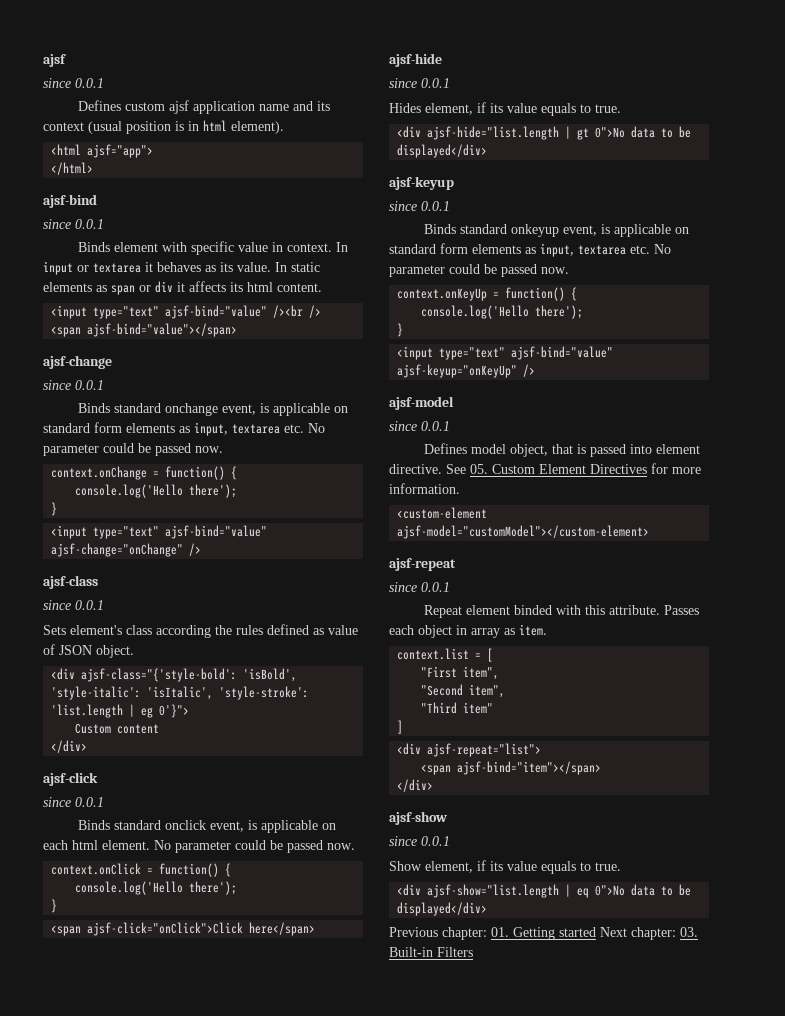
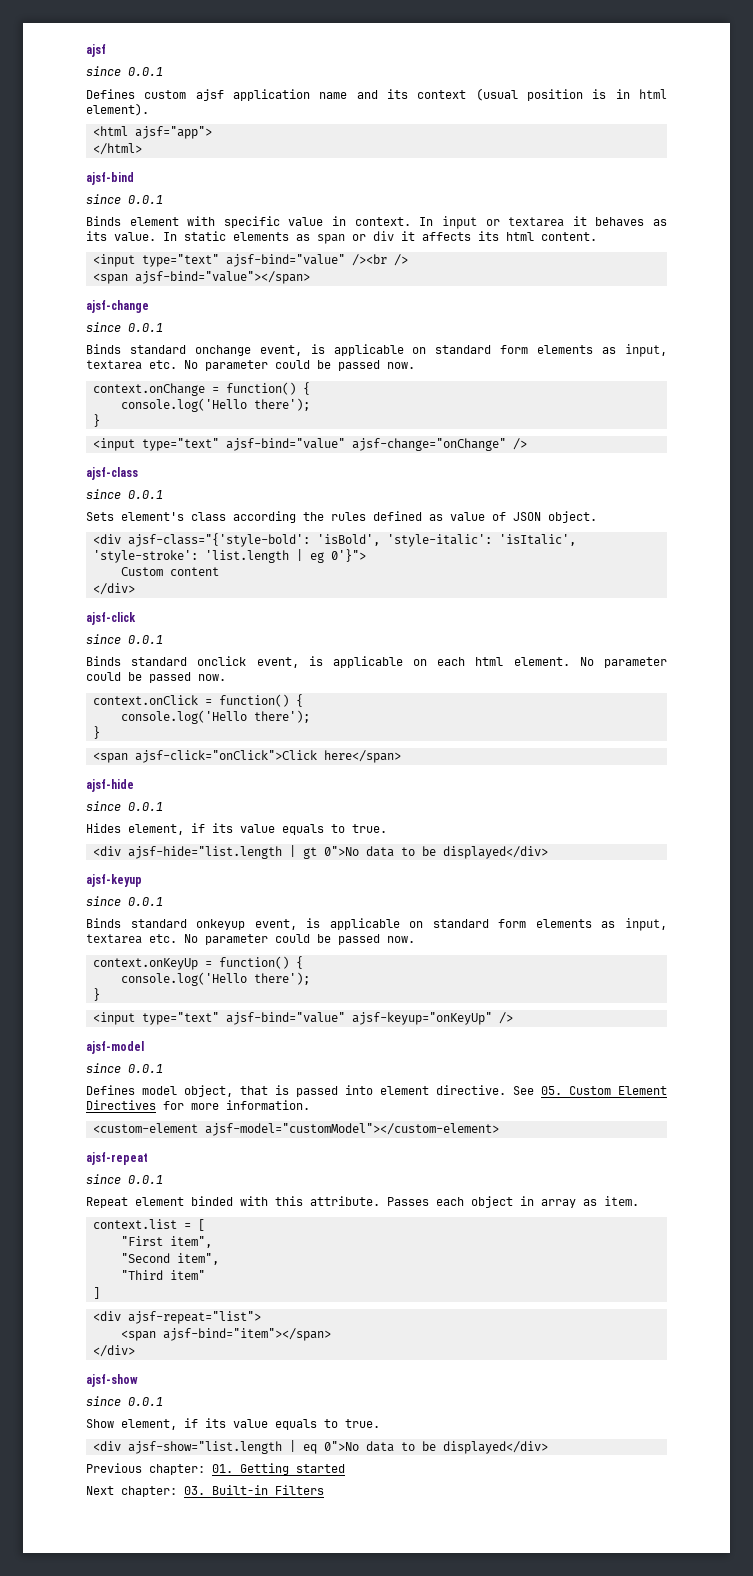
(596, 932) none -> (345, 1468) //

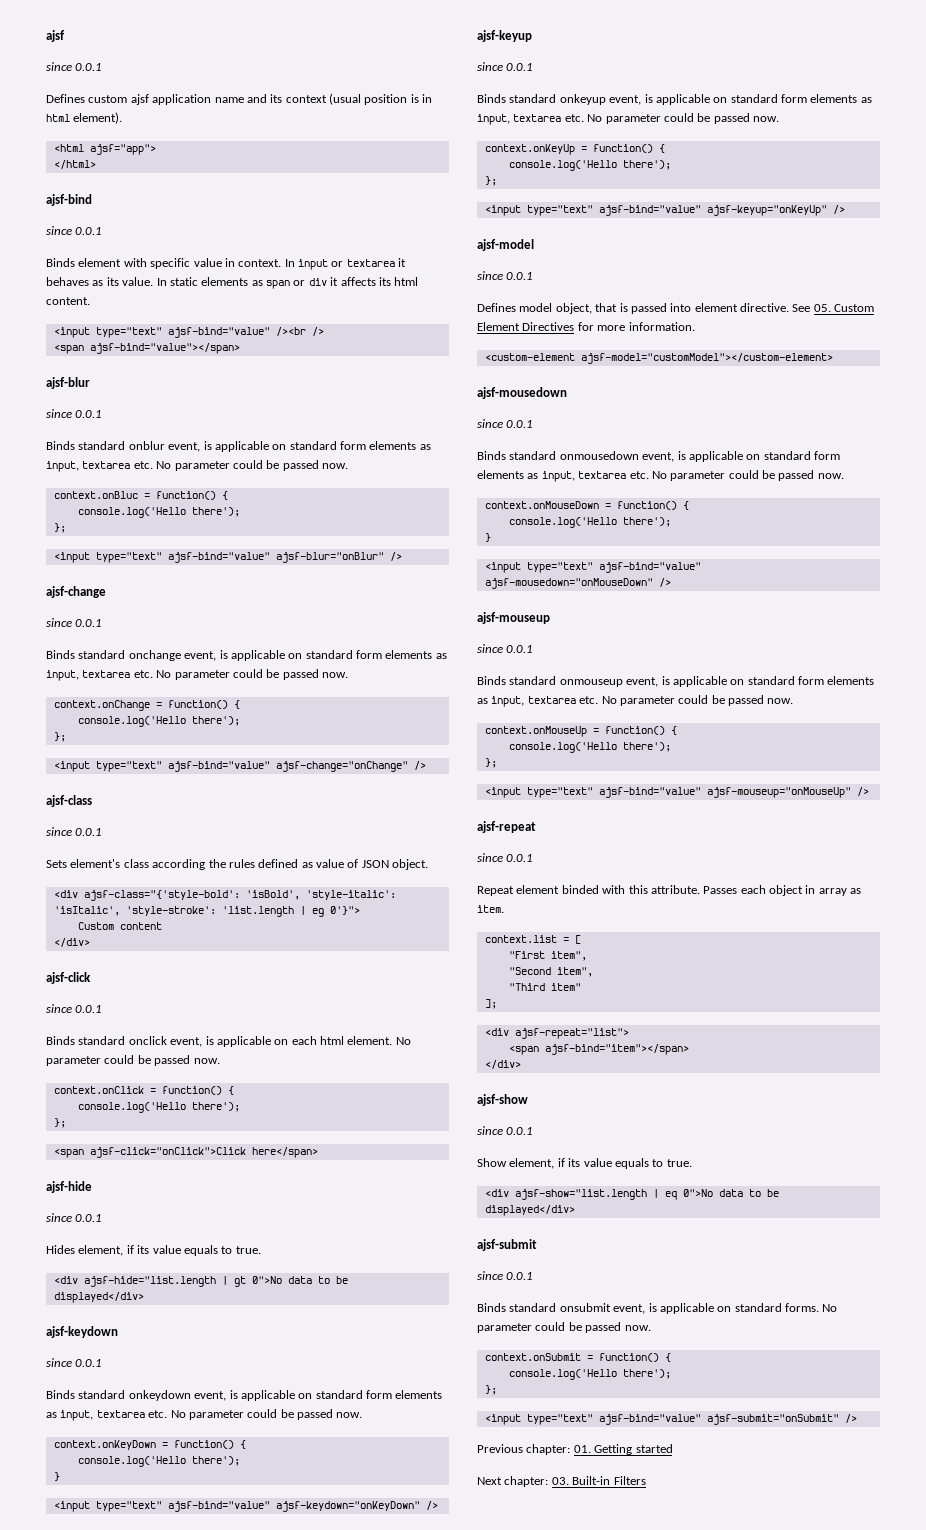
(310, 277) none -> [46,377,90,389] [46,409,103,418] [46,441,431,452] [46,460,348,472] [53,491,228,500] [77,507,240,518] [53,523,66,533] [53,552,402,563] // ajsf-blur // since 0.0.1 // Binds standard onblur event, is applicable on standard form elements as input, textarea etc. No parameter could be passed now. // context.onBluc = function() { // console.log('Hello there'); // }; // <input type="text" ajsf-bind="value" ajsf-blur="onBlur" />
[92,414,100,427] } -> [53,732,66,742] };
[92,726,100,739] } -> [53,1118,66,1128] };
(548, 852) none -> [46,1326,118,1338] [46,1358,103,1367] [46,1390,443,1401] [46,1409,363,1421] [53,1440,246,1450] [77,1456,240,1467] [53,1472,60,1481] [53,1501,438,1512] // ajsf-keydown // since 0.0.1 // Binds standard onkeydown event, is applicable on standard form elements as input, textarea etc. No parameter could be passed now. // context.onKeyDown = function() { // console.log('Hello there'); // } // <input type="text" ajsf-bind="value" ajsf-keydown="onKeyDown" />
[92,988,100,1001] } -> [484,176,497,186] };
(499, 1129) none -> [477,387,567,399] [477,419,534,428] [477,451,840,462] [477,470,844,482] [484,501,689,510] [508,517,671,528] [484,533,491,542] [484,562,701,573] [484,578,671,589] [477,612,550,624] [477,644,534,653] [477,676,875,687] [477,695,794,707] [484,726,677,737] [508,742,671,753] [484,758,497,768] [484,787,869,798] // ajsf-mousedown // since 0.0.1 // Binds standard onmousedown event, is applicable on standard form elements as input, textarea etc. No parameter could be passed now. // context.onMouseDown = function() { // console.log('Hello there'); // } // <input type="text" ajsf-bind="value" ajsf-mousedown="onMouseDown" /> // ajsf-mouseup // since 0.0.1 // Binds standard onmouseup event, is applicable on standard form elements as input, textarea etc. No parameter could be passed now. // context.onMouseUp = function() { // console.log('Hello there'); // }; // <input type="text" ajsf-bind="value" ajsf-mouseup="onMouseUp" />
[92,1287,100,1299] ] -> [484,999,497,1009] ];
(548, 1447) none -> [477,1239,537,1251] [477,1271,534,1280] [477,1303,838,1314] [477,1322,651,1333] [484,1353,671,1362] [508,1369,671,1380] [484,1385,497,1395] [484,1414,857,1425] // ajsf-submit // since 0.0.1 // Binds standard onsubmit event, is applicable on standard forms. No parameter could be passed now. // context.onSubmit = function() { // console.log('Hello there'); // }; // <input type="text" ajsf-bind="value" ajsf-submit="onSubmit" />

